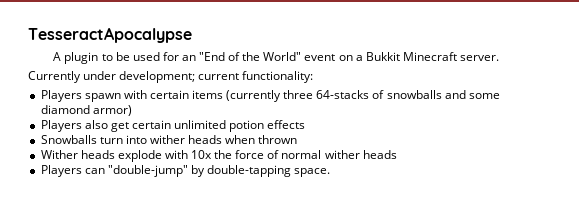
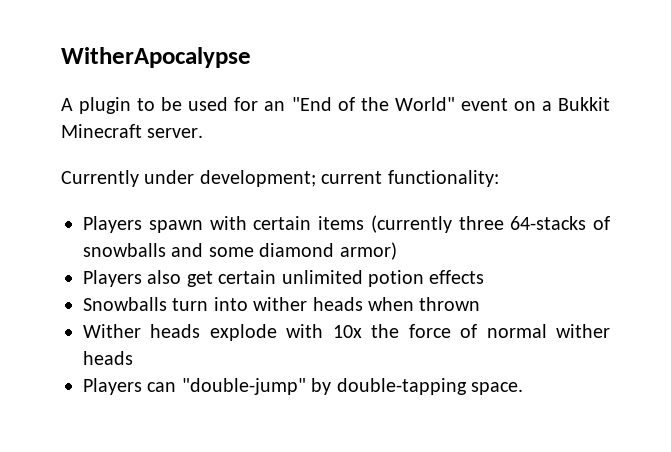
[28,27,192,43] TesseractApocalypse -> [61,47,251,68] WitherApocalypse

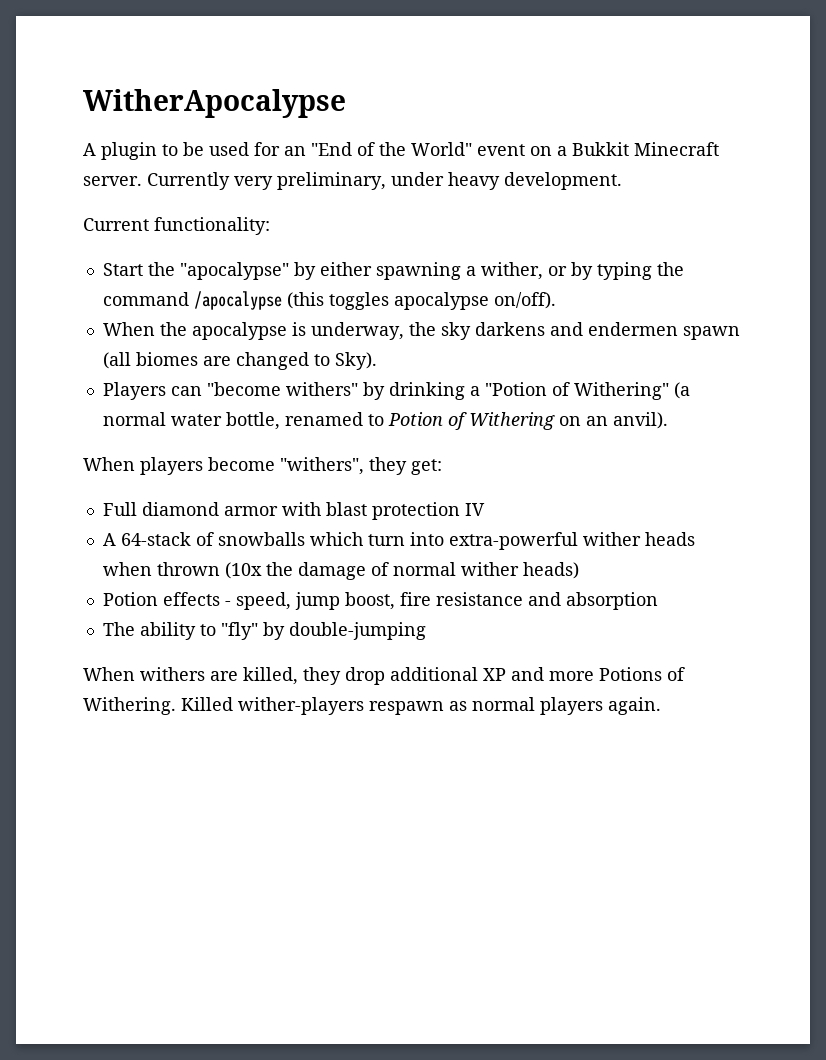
[61,170,499,187] [83,215,610,233] [83,242,397,260] [83,270,485,287] [83,297,167,311] // Currently under development; current functionality: // Players spawn with certain items (currently three 64-stacks of snowballs and some diamond armor) // Players also get certain unlimited potion effects // Snowballs -> [147,172,622,190] [83,217,270,235] [102,262,684,280] [102,291,556,310] [102,322,740,340] [102,352,377,370] [102,382,690,400] [102,412,668,430] [83,457,442,475] [102,502,485,520] [102,532,363,546] Currently very preliminary, under heavy development. // Current functionality: // Start the "apocalypse" by either spawning a wither, or by typing the command /apocalypse (this toggles apocalypse on/off). // When the apocalypse is underway, the sky darkens and endermen spawn (all biomes are changed to Sky). // Players can "become withers" by drinking a "Potion of Withering" (a normal water bottle, renamed to Potion of Withering on an anvil). // When players become "withers", they get: // Full diamond armor with blast protection IV // A 64-stack of snowballs which
(248, 304) none -> [448,532,578,550] extra-powerful
[83,324,611,341] [83,351,133,365] [83,378,523,395] // Wither heads explode with 10x the force of normal wither heads // Players can "double-jump" by double-tapping space. -> [224,562,579,580] [102,592,658,610] [102,622,426,640] [83,667,685,685] [83,697,661,715] (10x the damage of normal wither heads) // Potion effects - speed, jump boost, fire resistance and absorption // The ability to "fly" by double-jumping // When withers are killed, they drop additional XP and more Potions of Withering. Killed wither-players respawn as normal players again.

